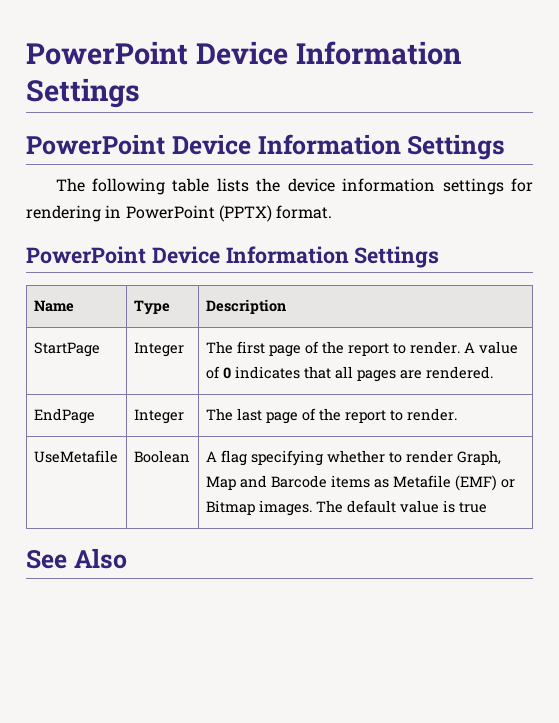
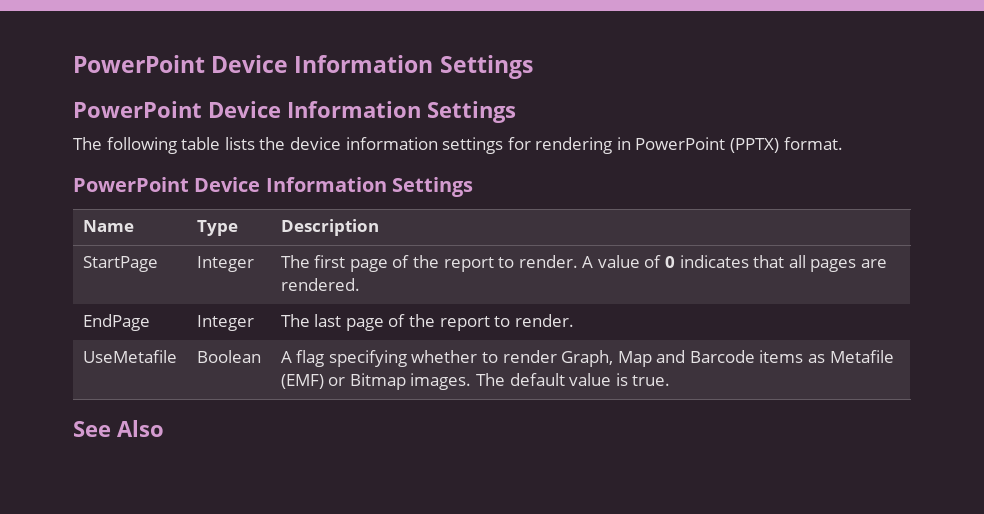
[458,502,487,513] true -> [632,375,671,386] true.

